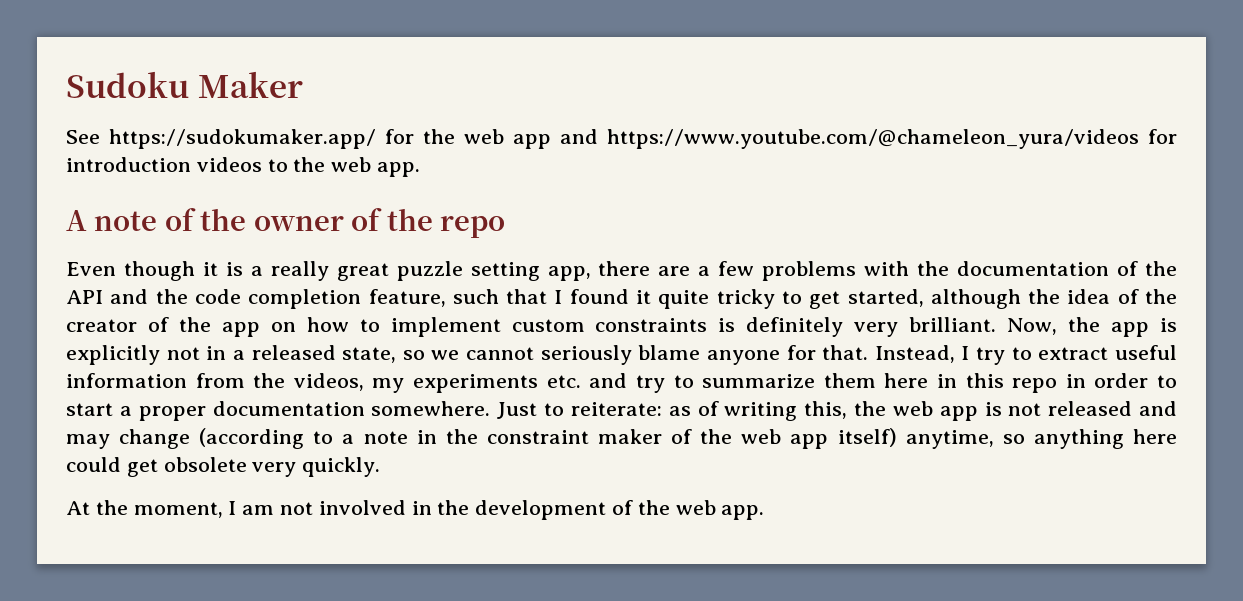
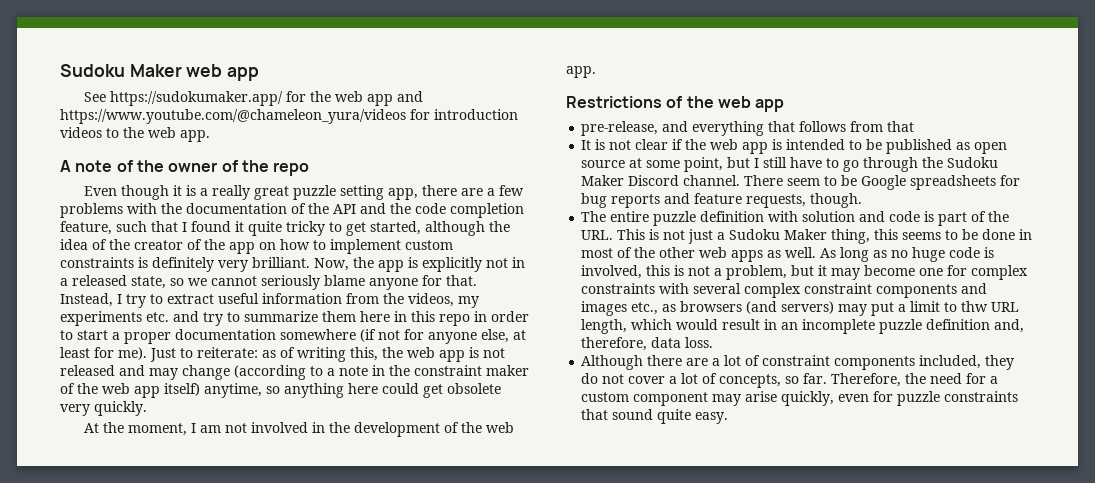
[66,71,303,98] Sudoku Maker -> [60,64,260,81] Sudoku Maker web app
[371,401,491,416] somewhere. -> [280,329,526,344] [60,347,147,360] somewhere (if not for anyone else, at least for me).
(765, 512) none -> [566,96,785,112] [581,121,915,136] [581,139,1008,154] [581,157,999,172] [581,175,1021,190] [581,193,863,208] [581,211,1010,226] [581,229,1033,244] [581,247,995,262] [581,265,1029,280] [581,283,988,298] [581,301,1020,316] [581,319,1025,334] [581,337,714,351] [581,355,1015,370] [581,373,999,388] [581,391,1019,406] [581,409,729,424] // Restrictions of the web app // pre-release, and everything that follows from that // It is not clear if the web app is intended to be published as open source at some point, but I still have to go through the Sudoku Maker Discord channel. There seem to be Google spreadsheets for bug reports and feature requests, though. // The entire puzzle definition with solution and code is part of the URL. This is not just a Sudoku Maker thing, this seems to be done in most of the other web apps as well. As long as no huge code is involved, this is not a problem, but it may become one for complex constraints with several complex constraint components and images etc., as browsers (and servers) may put a limit to thw URL length, which would result in an incomplete puzzle definition and, therefore, data loss. // Although there are a lot of constraint components included, they do not cover a lot of concepts, so far. Therefore, the need for a custom component may arise quickly, even for puzzle constraints that sound quite easy.

